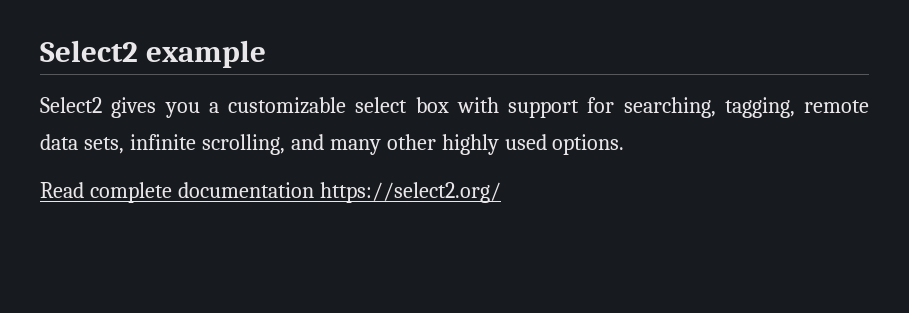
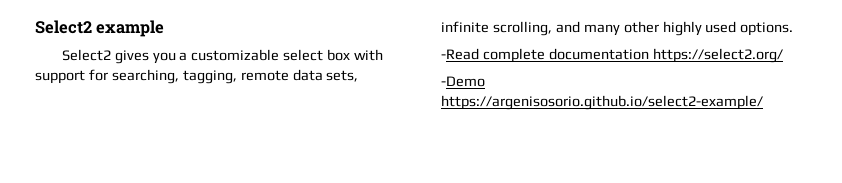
[40,182,84,198] Read -> [441,48,479,60] -Read
(501, 192) none -> [441,76,485,87] [441,95,763,110] // -Demo https://argenisosorio.github.io/select2-example/

